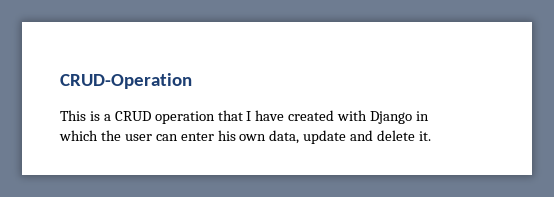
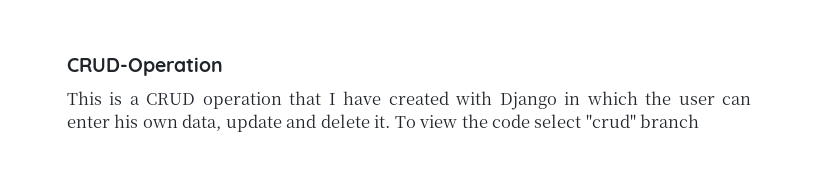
(432, 136) none -> [394,114,700,128] To view the code select "crud" branch

